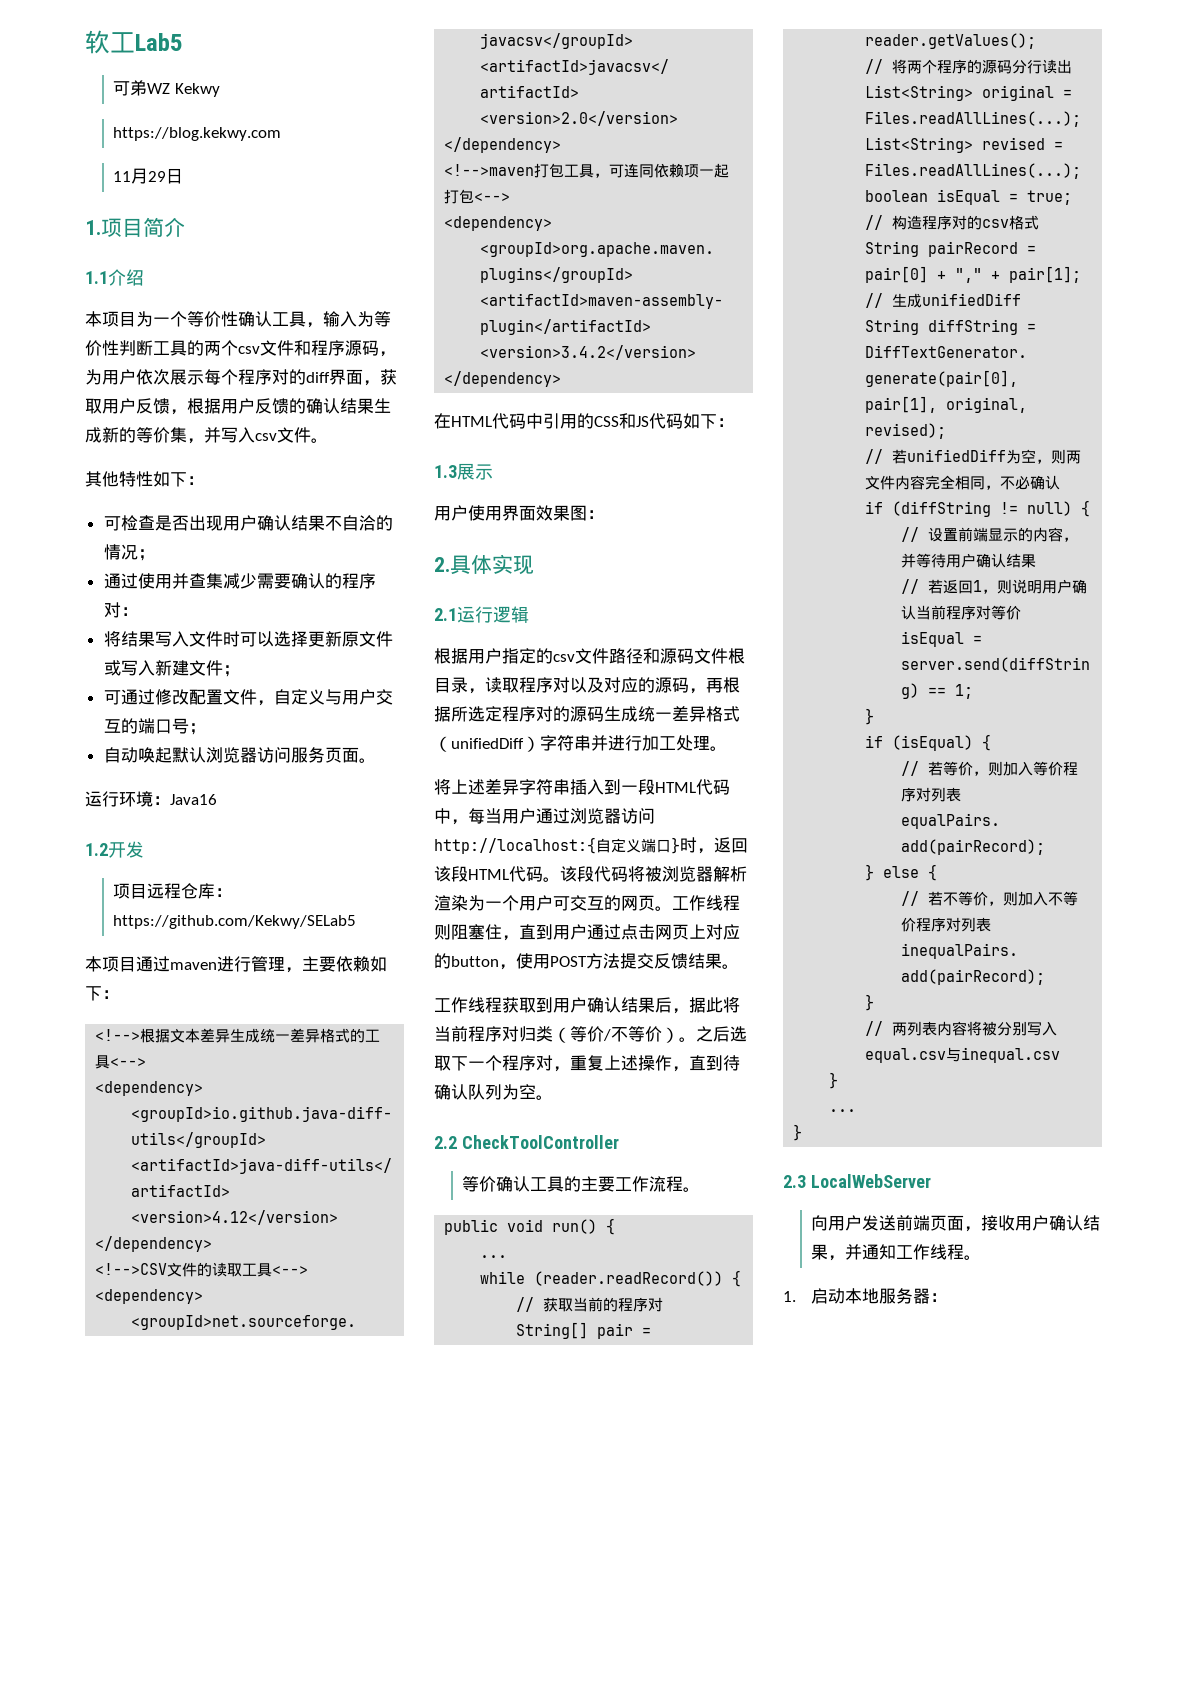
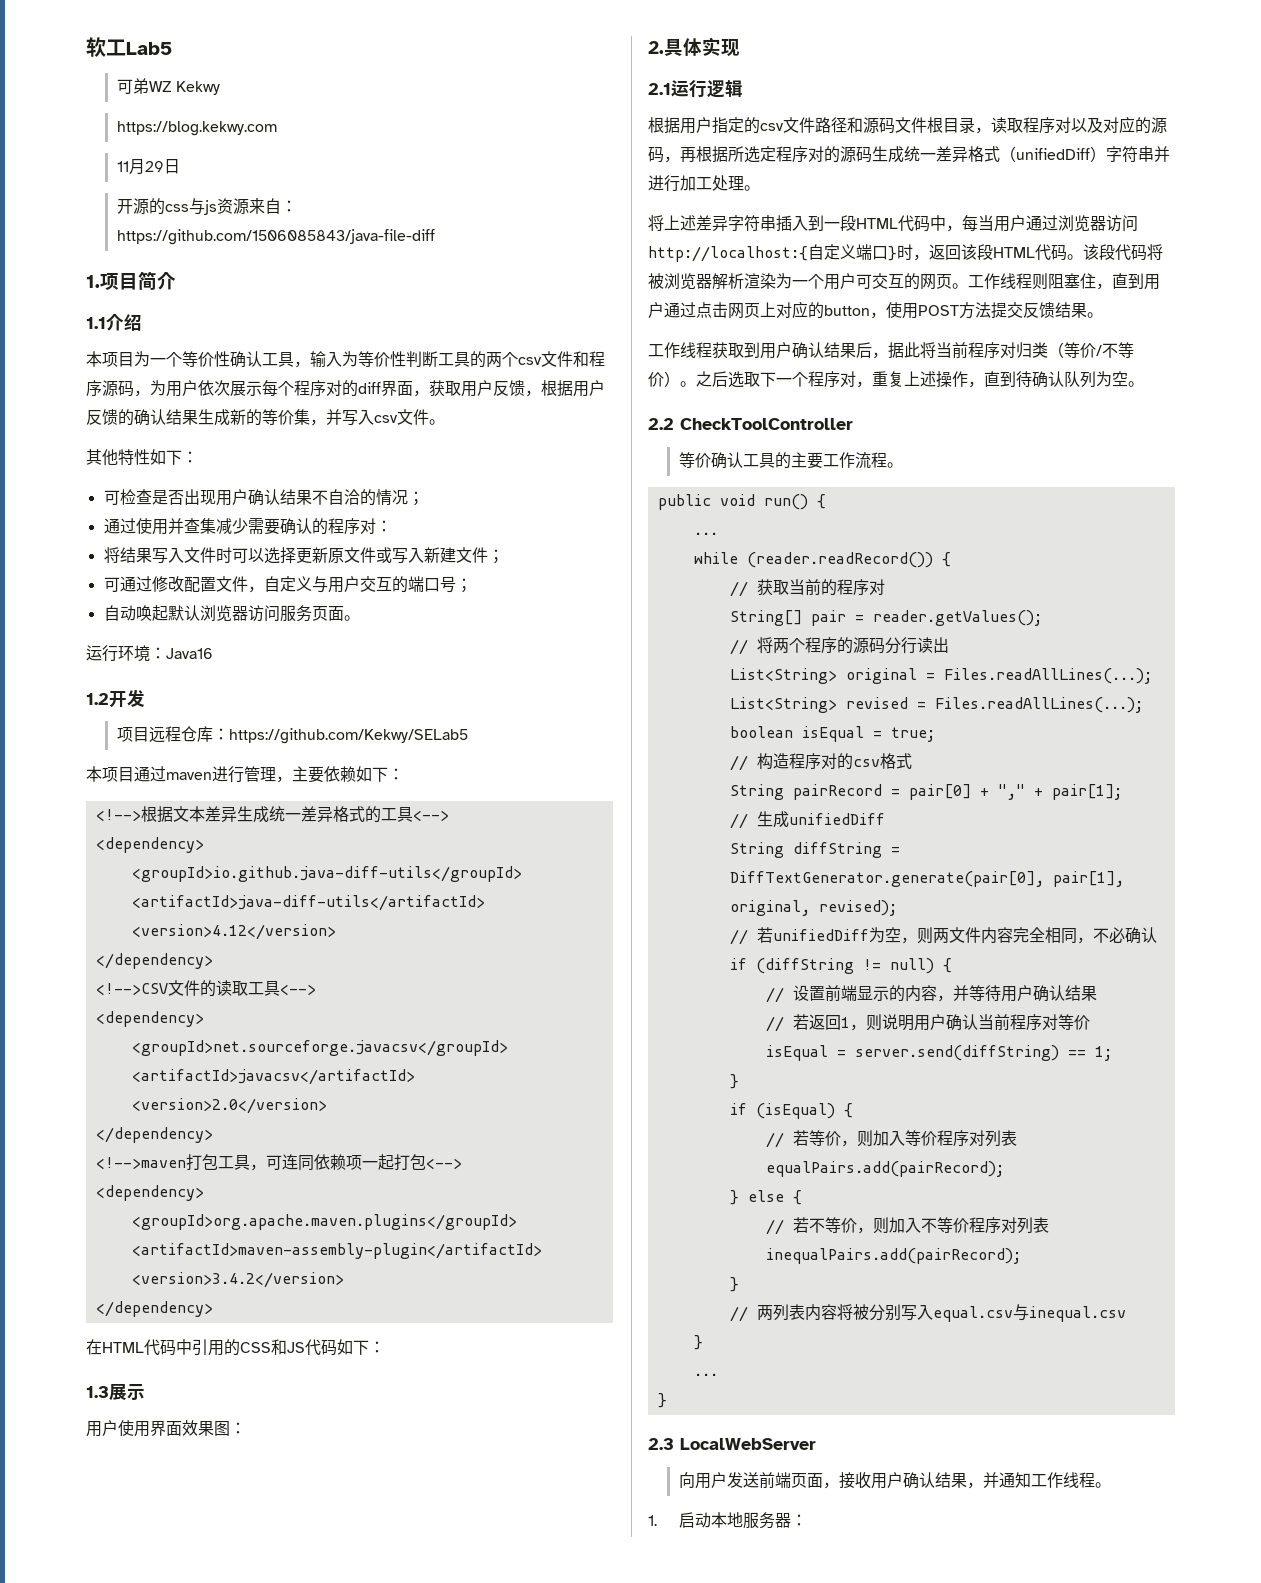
(184, 176) none -> [116,198,297,215] [116,229,435,245] // 开源的css与js资源来自：https://github.com/1506085843/java-file-diff

